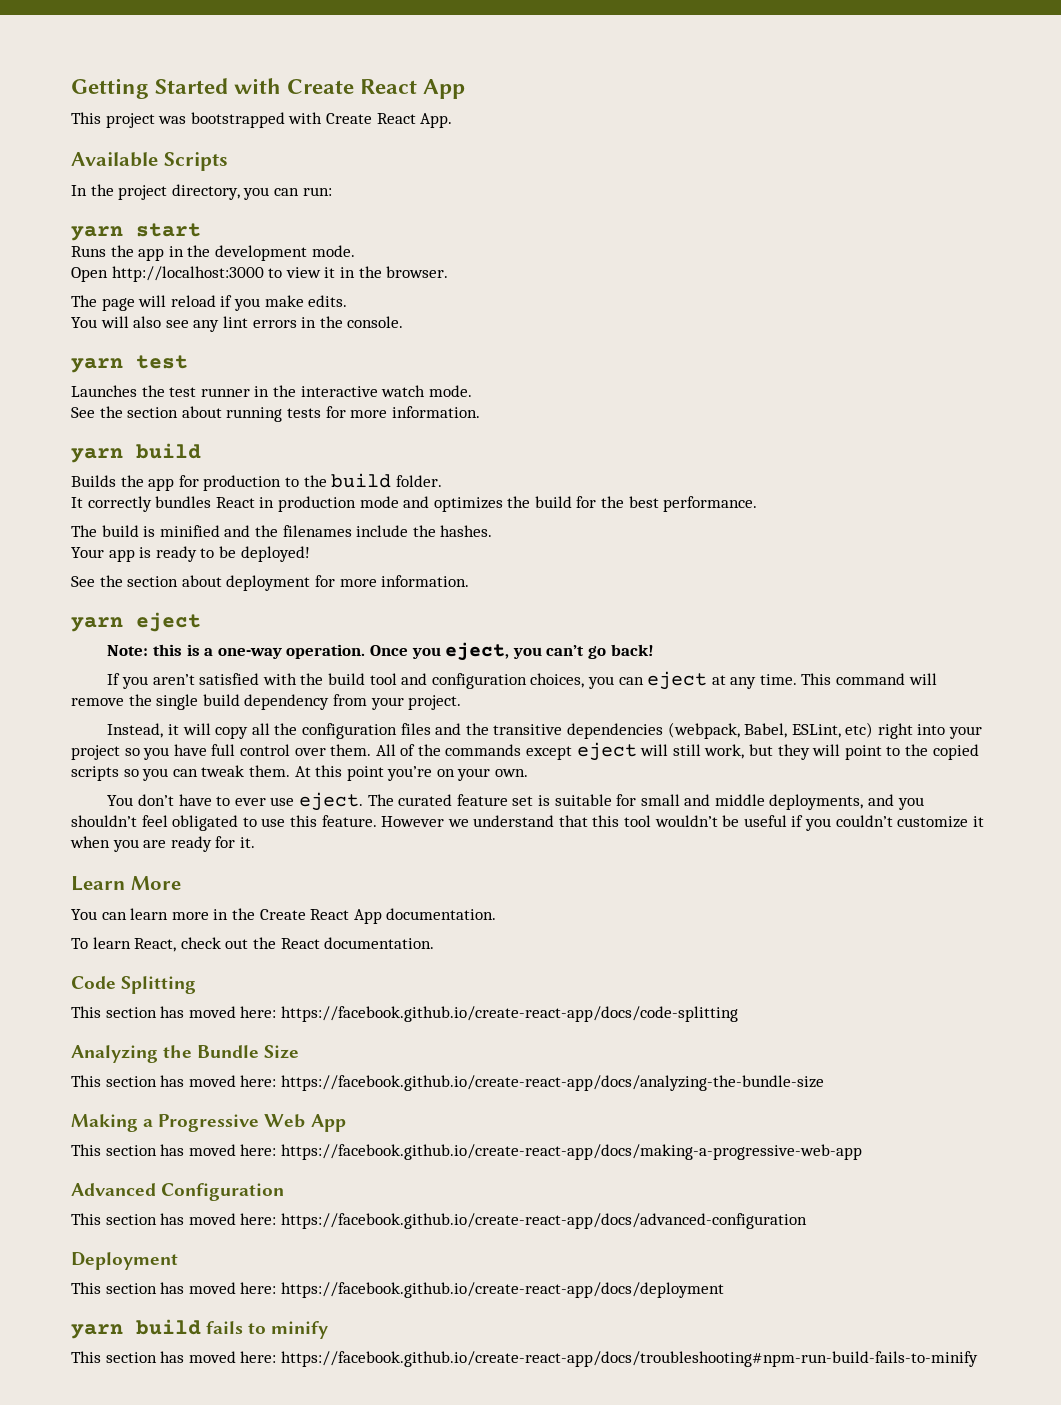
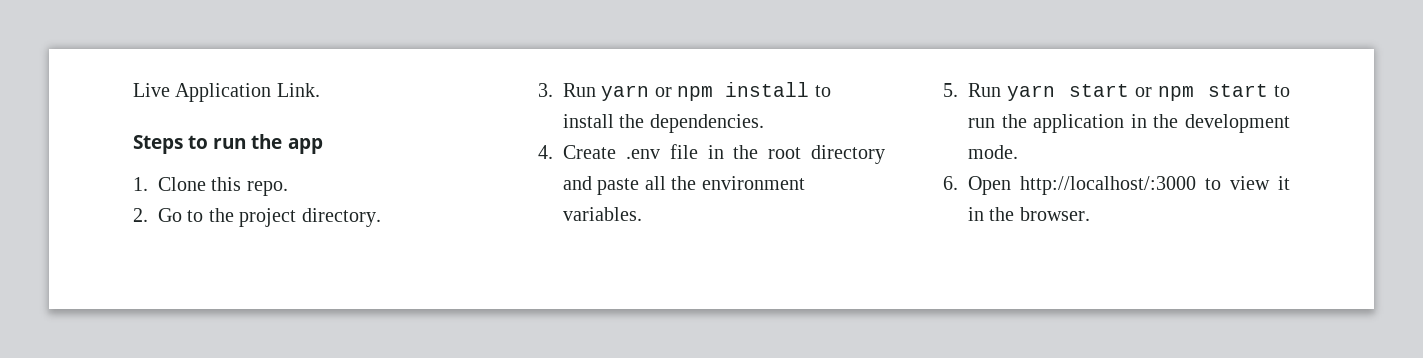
[71,78,466,99] [71,112,453,128] [71,152,228,171] [71,184,332,200] [71,223,201,241] [71,245,165,261] Getting Started with Create React App // This project was bootstrapped with Create React App. // Available Scripts // In the project directory, you can run: // yarn start // Runs the app -> [133,83,320,102] [133,134,323,154] [133,177,288,196] [133,208,381,227] [538,82,831,101] [563,114,764,133] [538,144,885,164] [563,176,805,195] [563,207,642,221] [943,83,1290,101] [968,114,1125,133] Live Application Link. // Steps to run the app // 1. Clone this repo. // 2. Go to the project directory. // 3. Run yarn or npm install to install the dependencies. // 4. Create .env file in the root directory and paste all the environment variables. // 5. Run yarn start or npm start to run the application
[71,266,264,282] Open http://localhost:3000 -> [943,176,1196,195] 6. Open http://localhost/:3000
[71,295,348,311] [71,316,404,332] [71,355,188,373] [71,385,472,397] [71,406,480,422] [71,443,201,463] [71,473,442,491] [71,496,758,512] [71,525,493,537] [71,546,310,562] [71,575,470,591] [71,612,201,632] [107,642,654,661] [107,671,937,690] [71,694,462,710] [107,722,983,739] [71,742,979,761] [71,765,529,781] [107,792,924,811] [71,815,984,831] [70,836,255,852] [71,876,181,891] [71,908,497,924] [71,937,435,952] [71,976,197,994] [71,1006,738,1022] [71,1045,300,1063] [71,1075,824,1091] [71,1114,346,1132] [71,1144,862,1160] [71,1183,285,1201] [71,1213,807,1229] [71,1252,178,1270] [71,1282,724,1298] [71,1319,329,1339] [71,1351,978,1367] // The page will reload if you make edits. // You will also see any lint errors in the console. // yarn test // Launches the test runner in the interactive watch mode. // See the section about running tests for more information. // yarn build // Builds the app for production to the build folder. // It correctly bundles React in production mode and optimizes the build for the best performance. // The build is minified and the filenames include the hashes. // Your app is ready to be deployed! // See the section about deployment for more information. // yarn eject // Note: this is a one-way operation. Once you eject, you can’t go back! // If you aren’t satisfied with the build tool and configuration choices, you can eject at any time. This command will remove the single build dependency from your project. // Instead, it will copy all the configuration files and the transitive dependencies (webpack, Babel, ESLint, etc) right into your project so you have full control over them. All of the commands except eject will still work, but they will point to the copied scripts so you can tweak them. At this point you’re on your own. // You don’t have to ever use eject. The curated feature set is suitable for small and middle deployments, and you shouldn’t feel obligated to use this feature. However we understand that this tool wouldn’t be useful if you couldn’t customize it when you are ready for it. // Learn More // You can learn more in the Create React App documentation. // To learn React, check out the React documentation. // Code Splitting // This section has moved here: https://facebook.github.io/create-react-app/docs/code-splitting // Analyzing the Bundle Size // This section has moved here: https://facebook.github.io/create-react-app/docs/analyzing-the-bundle-size // Making a Progressive Web App // This section has moved here: https://facebook.github.io/create-react-app/docs/making-a-progressive-web-app // Advanced Configuration // This section has moved here: https://facebook.github.io/create-react-app/docs/advanced-configuration // Deployment // This section has moved here: https://facebook.github.io/create-react-app/docs/deployment // yarn build fails to minify // This section has moved here: https://facebook.github.io/create-react-app/docs/troubleshooting#npm-run-build-fails-to-minify -> (1090, 214) none

